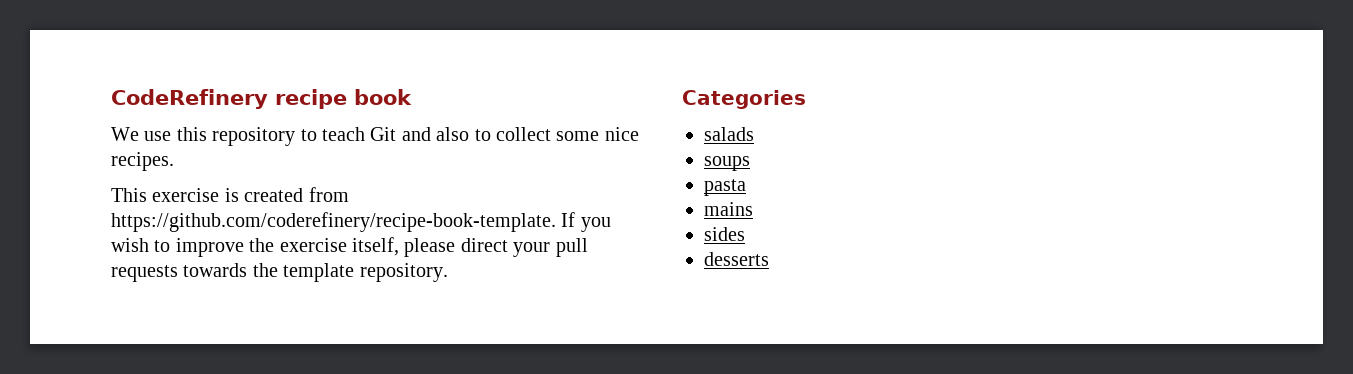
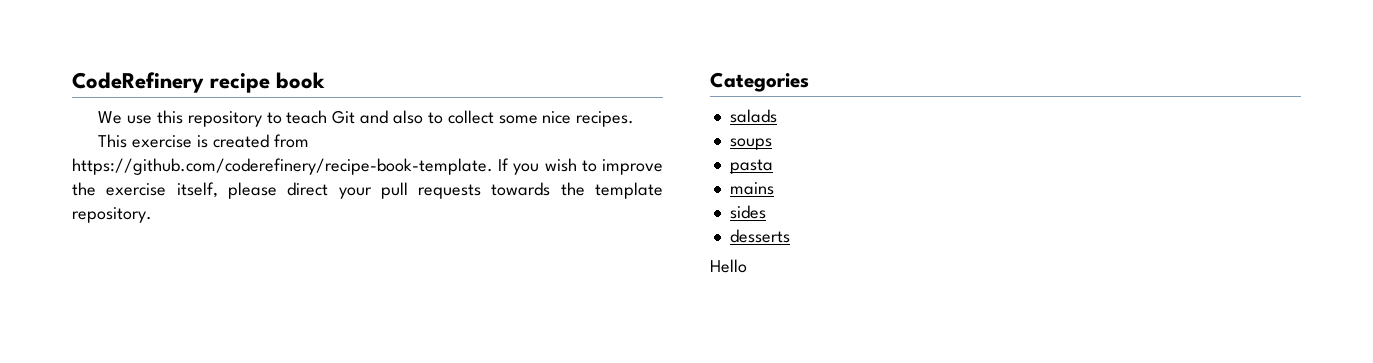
(769, 259) none -> [710,259,747,273] // Hello

